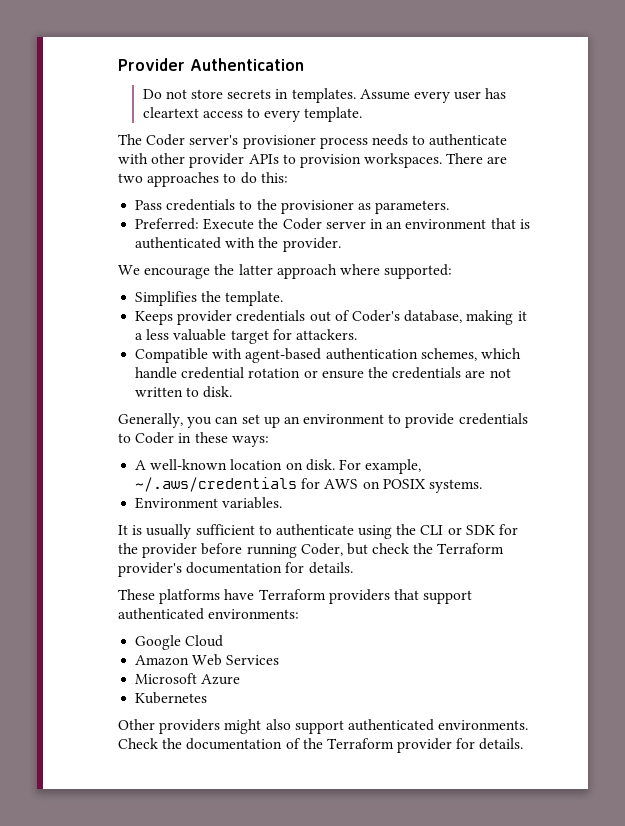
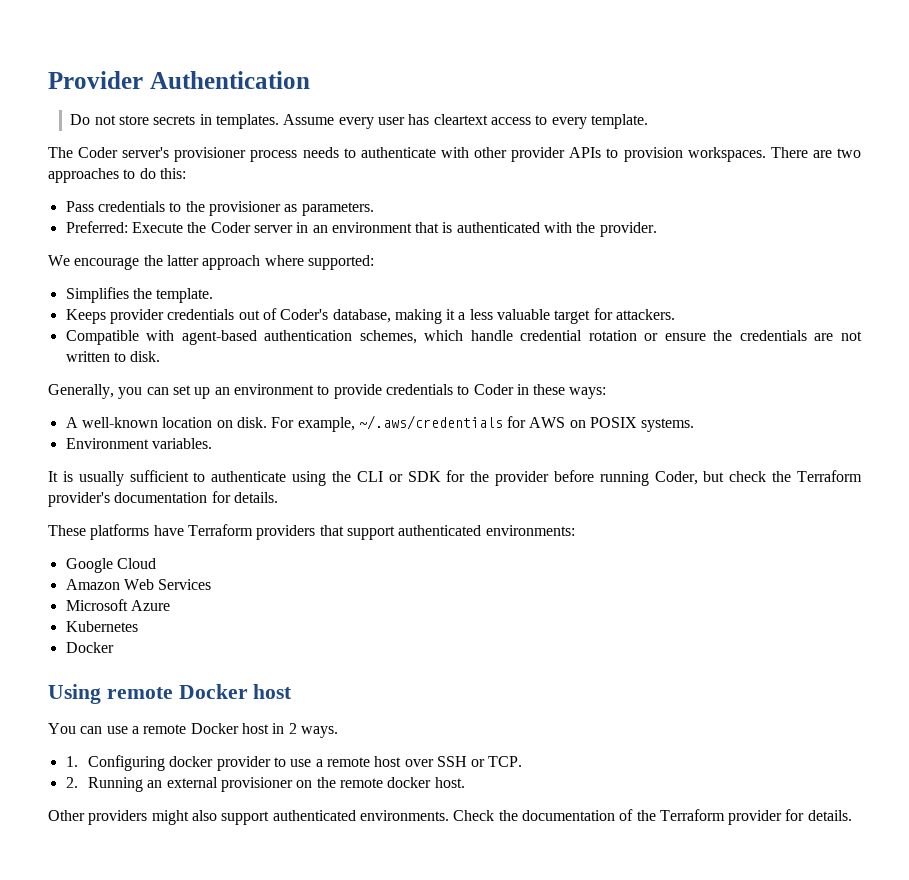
(208, 698) none -> [65,642,114,653] [48,684,293,704] [48,723,338,738] [65,755,523,771] [65,777,465,792] // Docker // Using remote Docker host // You can use a remote Docker host in 2 ways. // 1. Configuring docker provider to use a remote host over SSH or TCP. // 2. Running an external provisioner on the remote docker host.

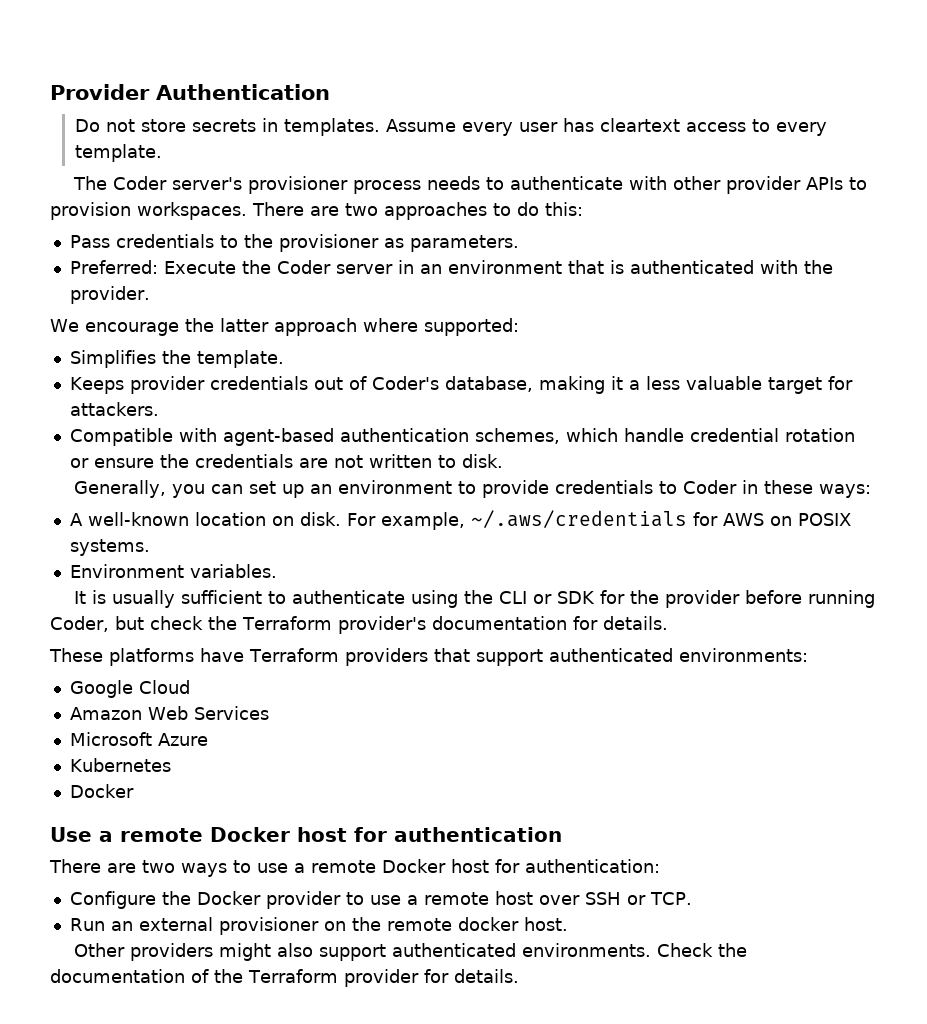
[48,684,293,704] [48,723,103,734] Using remote Docker host // You can -> [50,827,562,842] [49,859,251,877] Use a remote Docker host for authentication // There are two ways to
[272,723,338,738] [65,755,214,771] in 2 ways. // 1. Configuring docker -> [495,859,660,873] [69,891,261,909] for authentication: // Configure the Docker
[65,777,143,792] 2. Running -> [69,918,105,931] Run

